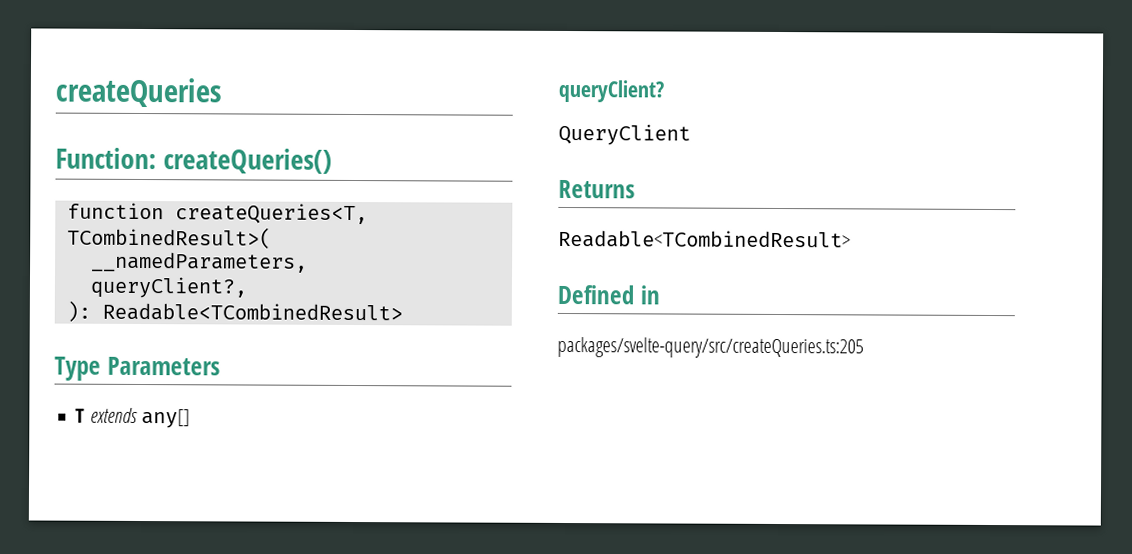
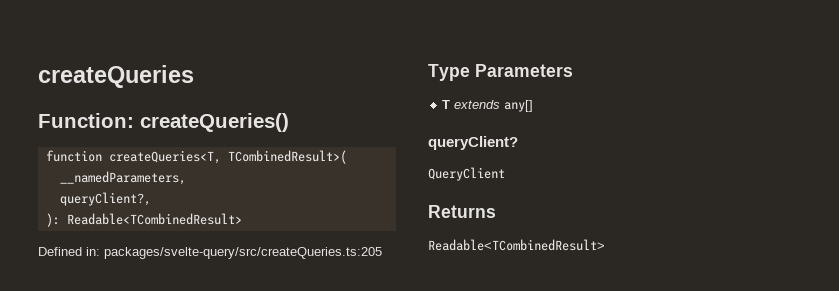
(403, 312) none -> [38,247,382,259] // Defined in: packages/svelte-query/src/createQueries.ts:205
[557,284,660,305] [557,336,864,359] // Defined in // packages/svelte-query/src/createQueries.ts:205 -> (605, 245) none

